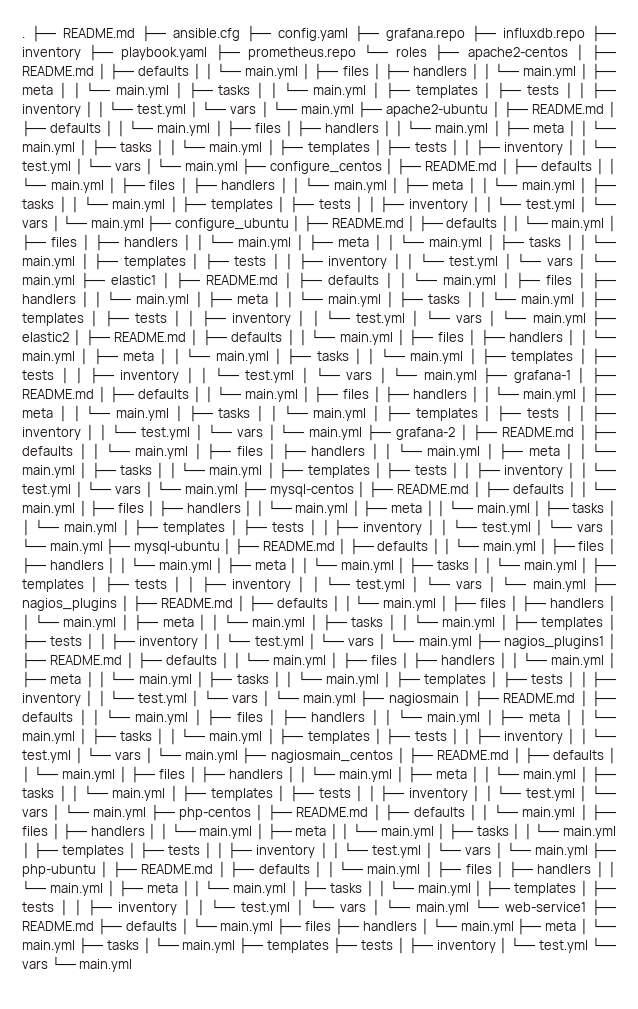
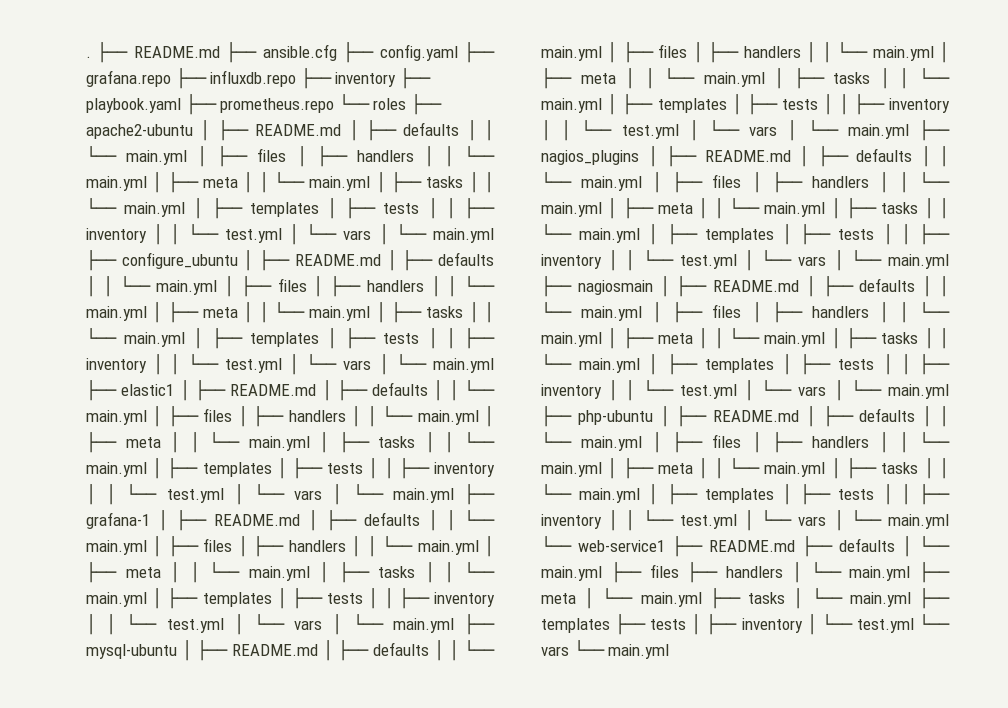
[467,44,616,61] [22,63,616,80] [22,82,616,99] [22,101,382,118] apache2-centos │ ├── README.md │ ├── defaults │ │ └── main.yml │ ├── files │ ├── handlers │ │ └── main.yml │ ├── meta │ │ └── main.yml │ ├── tasks │ │ └── main.yml │ ├── templates │ ├── tests │ │ ├── inventory │ │ └── test.yml │ └── vars │ └── main.yml ├── -> (442, 104) none
[269,158,616,175] [22,177,617,194] [22,196,616,213] [22,215,172,232] configure_centos │ ├── README.md │ ├── defaults │ │ └── main.yml │ ├── files │ ├── handlers │ │ └── main.yml │ ├── meta │ │ └── main.yml │ ├── tasks │ │ └── main.yml │ ├── templates │ ├── tests │ │ ├── inventory │ │ └── test.yml │ └── vars │ └── main.yml ├── -> (117, 260) none
[22,329,616,346] [22,348,616,365] [22,367,508,384] elastic2 │ ├── README.md │ ├── defaults │ │ └── main.yml │ ├── files │ ├── handlers │ │ └── main.yml │ ├── meta │ │ └── main.yml │ ├── tasks │ │ └── main.yml │ ├── templates │ ├── tests │ │ ├── inventory │ │ └── test.yml │ └── vars │ └── main.yml ├── -> (495, 494) none
[396,424,616,441] [22,443,616,460] [22,462,617,479] [22,481,616,498] [22,500,616,517] [22,519,617,536] [22,538,131,555] grafana-2 │ ├── README.md │ ├── defaults │ │ └── main.yml │ ├── files │ ├── handlers │ │ └── main.yml │ ├── meta │ │ └── main.yml │ ├── tasks │ │ └── main.yml │ ├── templates │ ├── tests │ │ ├── inventory │ │ └── test.yml │ └── vars │ └── main.yml ├── mysql-centos │ ├── README.md │ ├── defaults │ │ └── main.yml │ ├── files │ ├── handlers │ │ └── main.yml │ ├── meta │ │ └── main.yml │ ├── tasks │ │ └── main.yml │ ├── templates │ ├── tests │ │ ├── inventory │ │ └── test.yml │ └── vars │ └── main.yml ├── -> (495, 624) none
[503,633,617,650] [22,652,616,669] [22,671,616,688] [22,690,385,707] nagios_plugins1 │ ├── README.md │ ├── defaults │ │ └── main.yml │ ├── files │ ├── handlers │ │ └── main.yml │ ├── meta │ │ └── main.yml │ ├── tasks │ │ └── main.yml │ ├── templates │ ├── tests │ │ ├── inventory │ │ └── test.yml │ └── vars │ └── main.yml ├── -> (572, 286) none
[270,747,616,764] [22,766,616,783] [22,785,616,802] [22,804,617,821] [22,823,616,840] [22,842,617,859] nagiosmain_centos │ ├── README.md │ ├── defaults │ │ └── main.yml │ ├── files │ ├── handlers │ │ └── main.yml │ ├── meta │ │ └── main.yml │ ├── tasks │ │ └── main.yml │ ├── templates │ ├── tests │ │ ├── inventory │ │ └── test.yml │ └── vars │ └── main.yml ├── php-centos │ ├── README.md │ ├── defaults │ │ └── main.yml │ ├── files │ ├── handlers │ │ └── main.yml │ ├── meta │ │ └── main.yml │ ├── tasks │ │ └── main.yml │ ├── templates │ ├── tests │ │ ├── inventory │ │ └── test.yml │ └── vars │ └── main.yml ├── -> (572, 416) none

